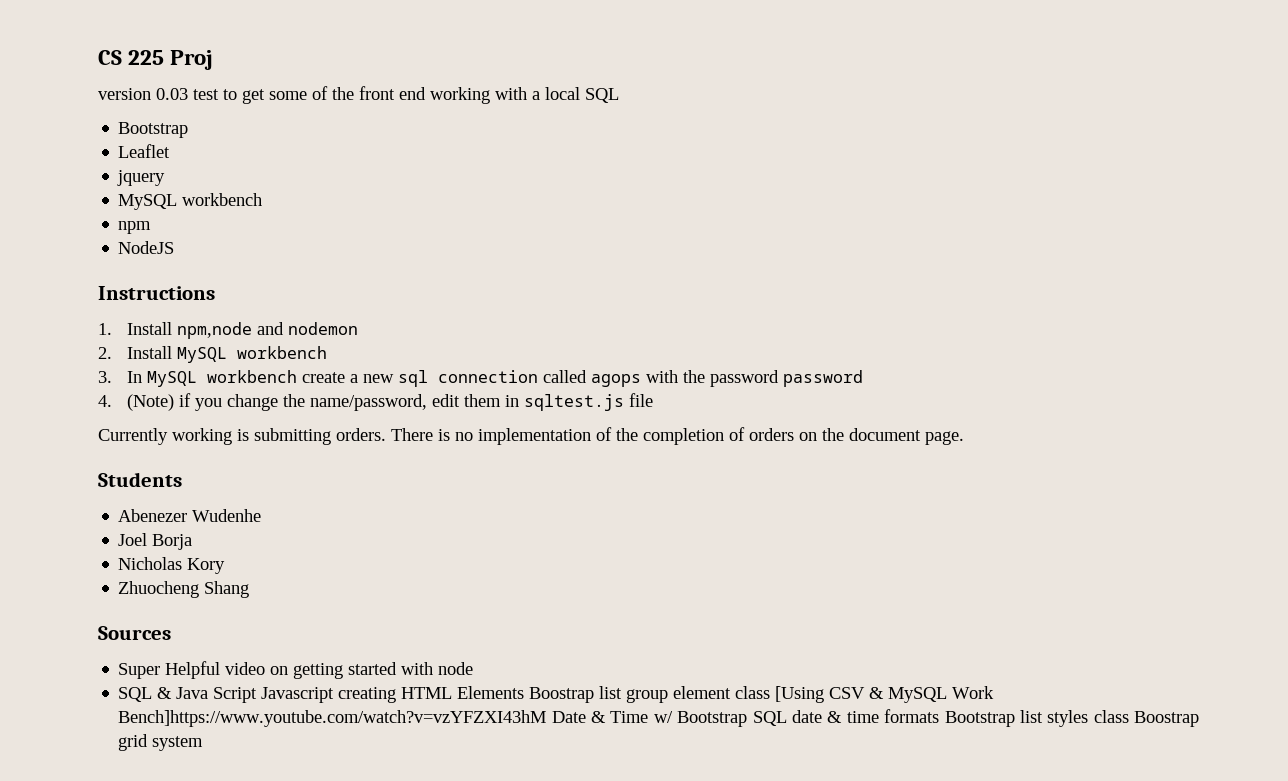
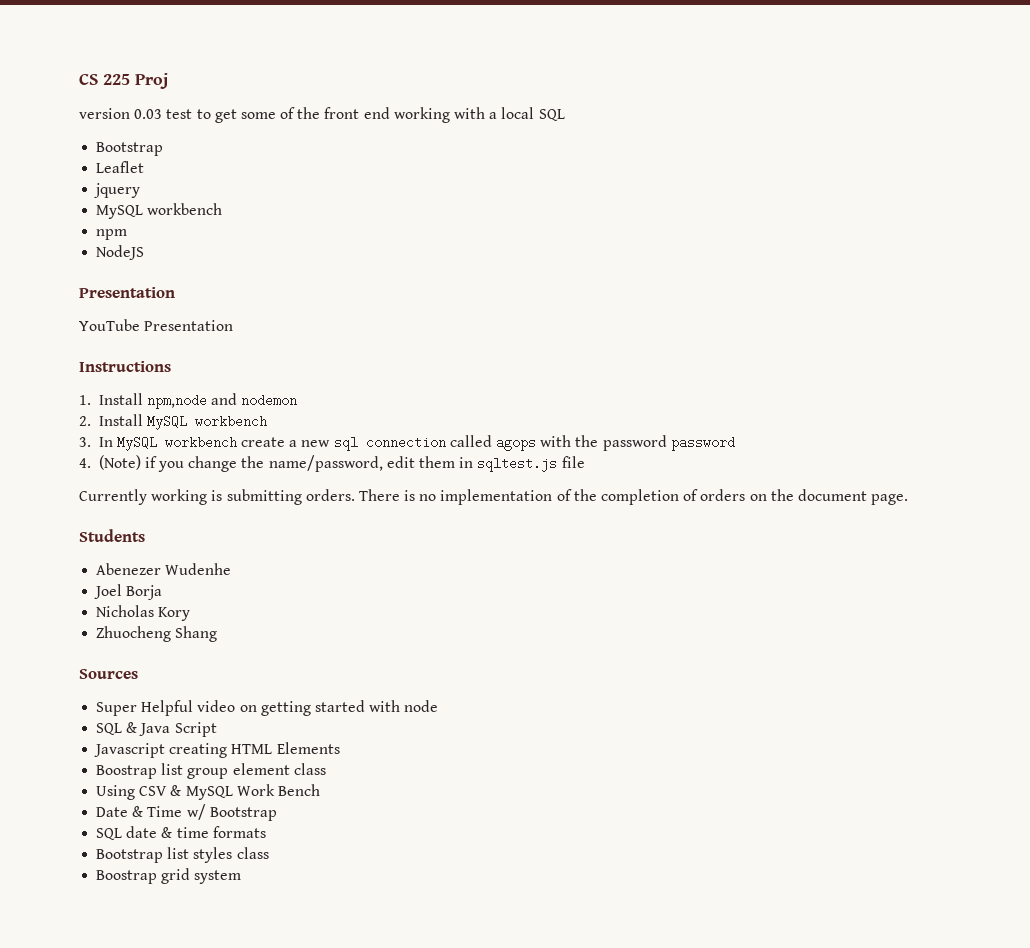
(175, 247) none -> [79,287,175,298] [79,319,234,331] // Presentation // YouTube Presentation
(258, 695) none -> (217, 729) //
(525, 692) none -> (340, 748) //
[775,686,825,703] [Using -> [96,785,136,800] // Using
[118,710,547,727] Bench]https://www.youtube.com/watch?v=vzYFZXI43hM -> [277,784,320,796] Bench //
(748, 719) none -> (277, 814) //
(940, 716) none -> (266, 832) //
(1129, 716) none -> (269, 853) //

